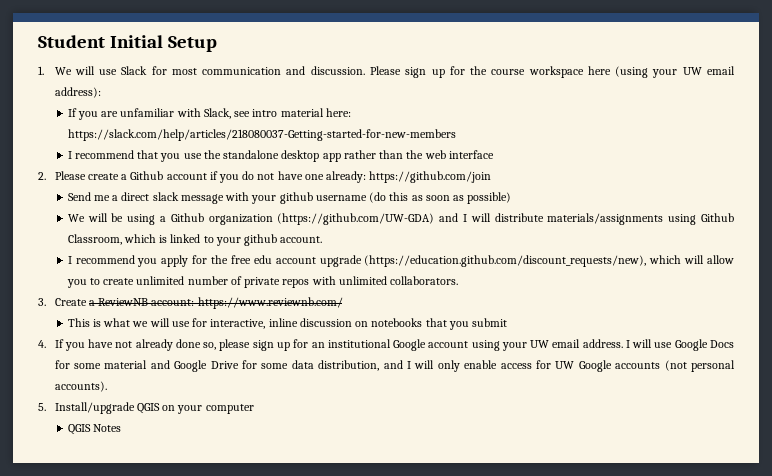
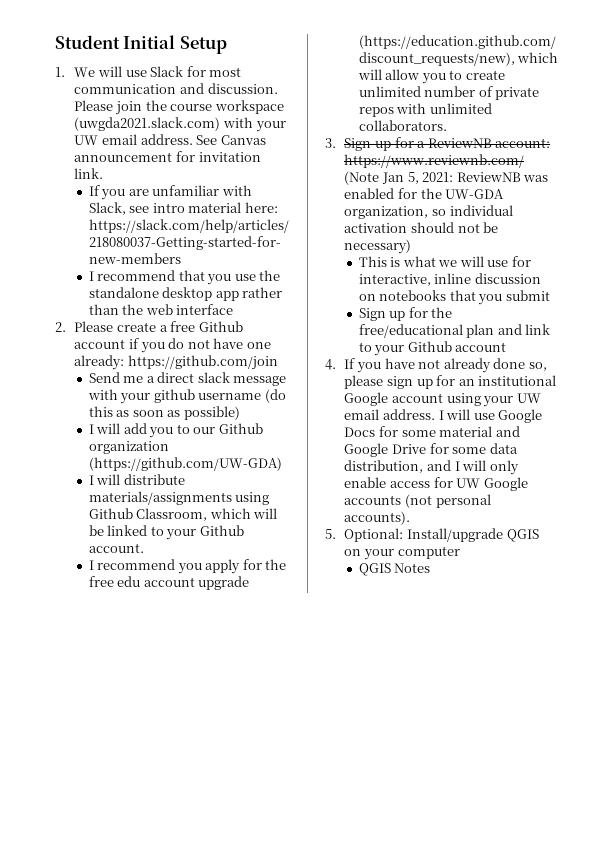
[405,66,465,78] sign up for -> [114,101,142,115] join
[587,66,736,78] [54,87,101,98] here (using your UW email address): -> [74,117,286,132] [74,134,266,145] [74,151,261,162] [74,168,104,179] (uwgda2021.slack.com) with your UW email address. See Canvas announcement for invitation link.
(128, 177) none -> [170,321,196,332] free
[67,213,166,225] We will be using a -> [88,423,216,438] I will add you to our
[439,213,459,222] and -> (282, 464) //
[159,235,168,243] is -> [253,508,278,519] [88,525,104,536] will be
[244,234,278,246] github -> [199,525,244,536] Github
[54,298,87,306] Create -> [344,137,414,151] Sign up for
(343, 303) none -> [344,171,549,185] [344,188,505,199] [344,205,513,219] [344,222,499,233] [344,239,412,254] (Note Jan 5, 2021: ReviewNB was enabled for the UW-GDA organization, so individual activation should not be necessary)
(508, 322) none -> [358,307,453,321] [358,324,551,338] [358,341,507,356] // Sign up for the free/educational plan and link to your Github account
(46, 407) none -> [344,528,404,542] Optional:

